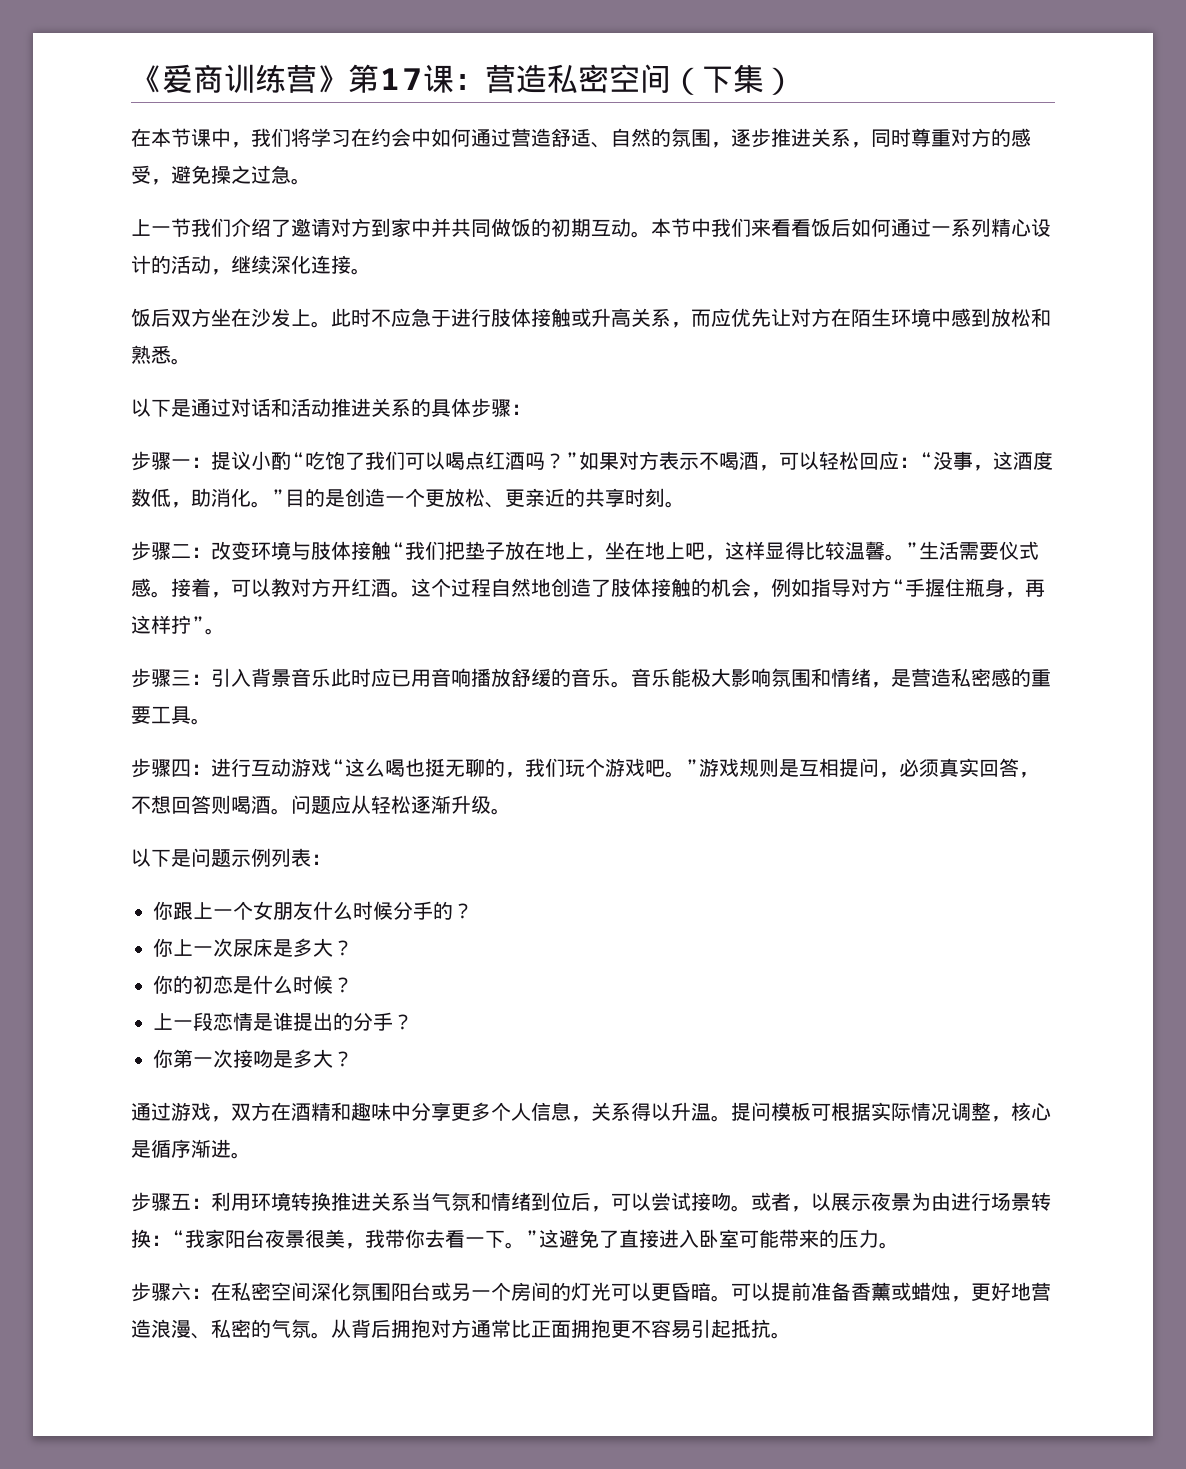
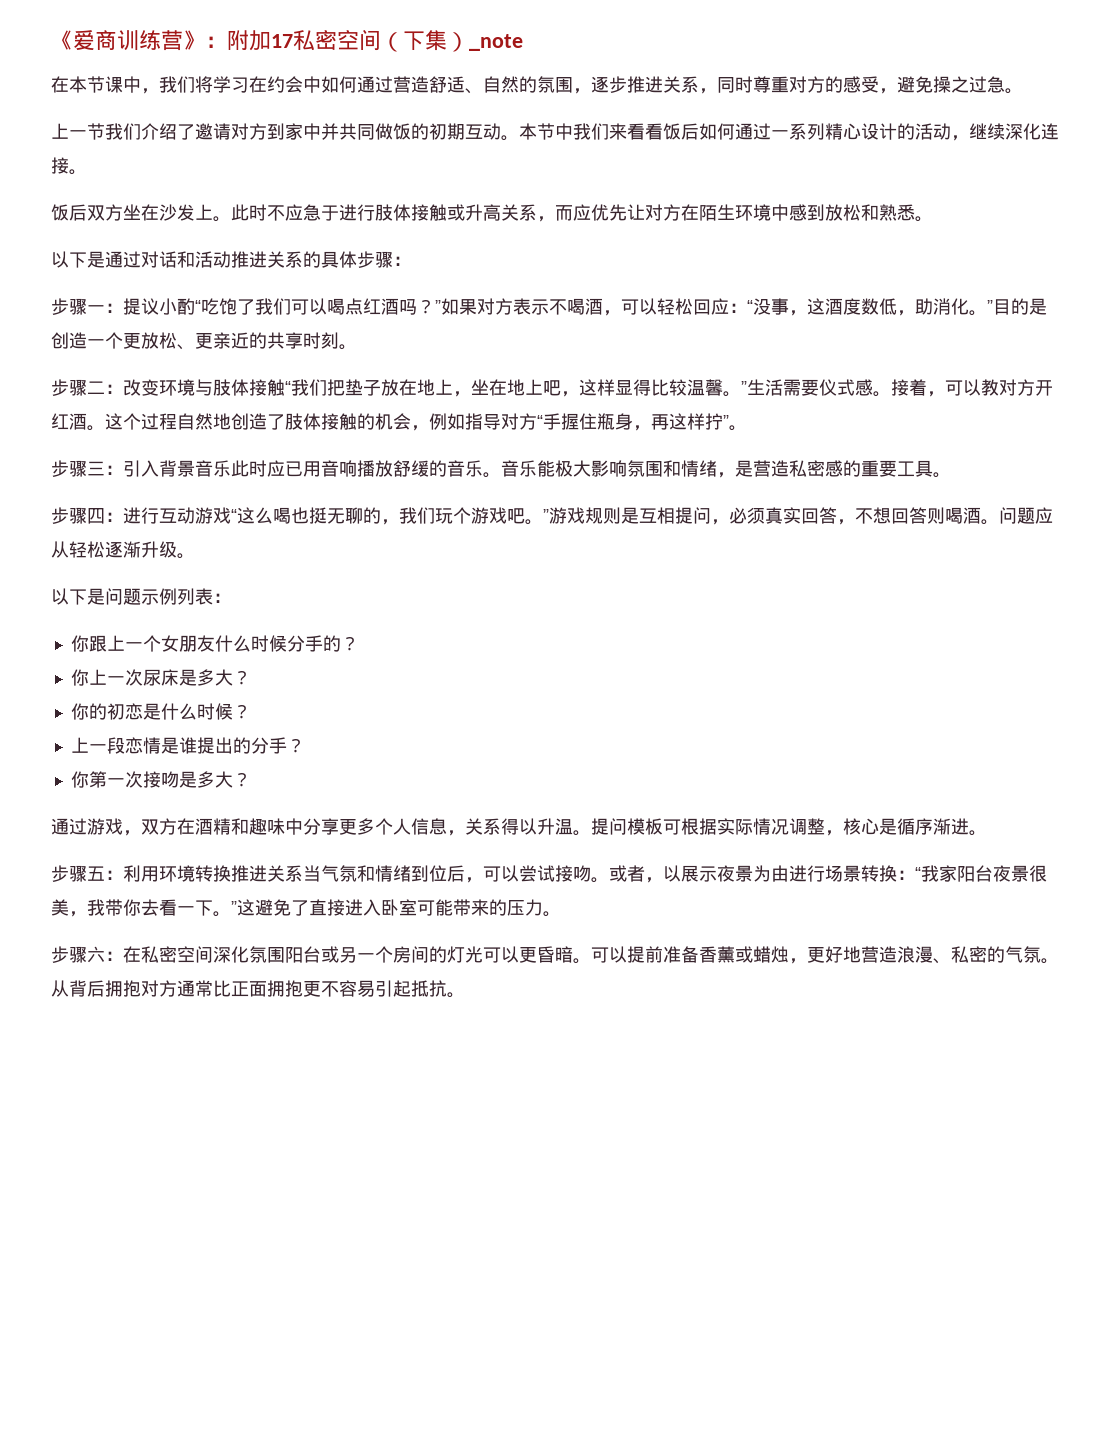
[348,64,547,93] 第17课：营造 -> [205,30,293,51] ：附加17
(795, 81) none -> [469,34,523,51] _note

